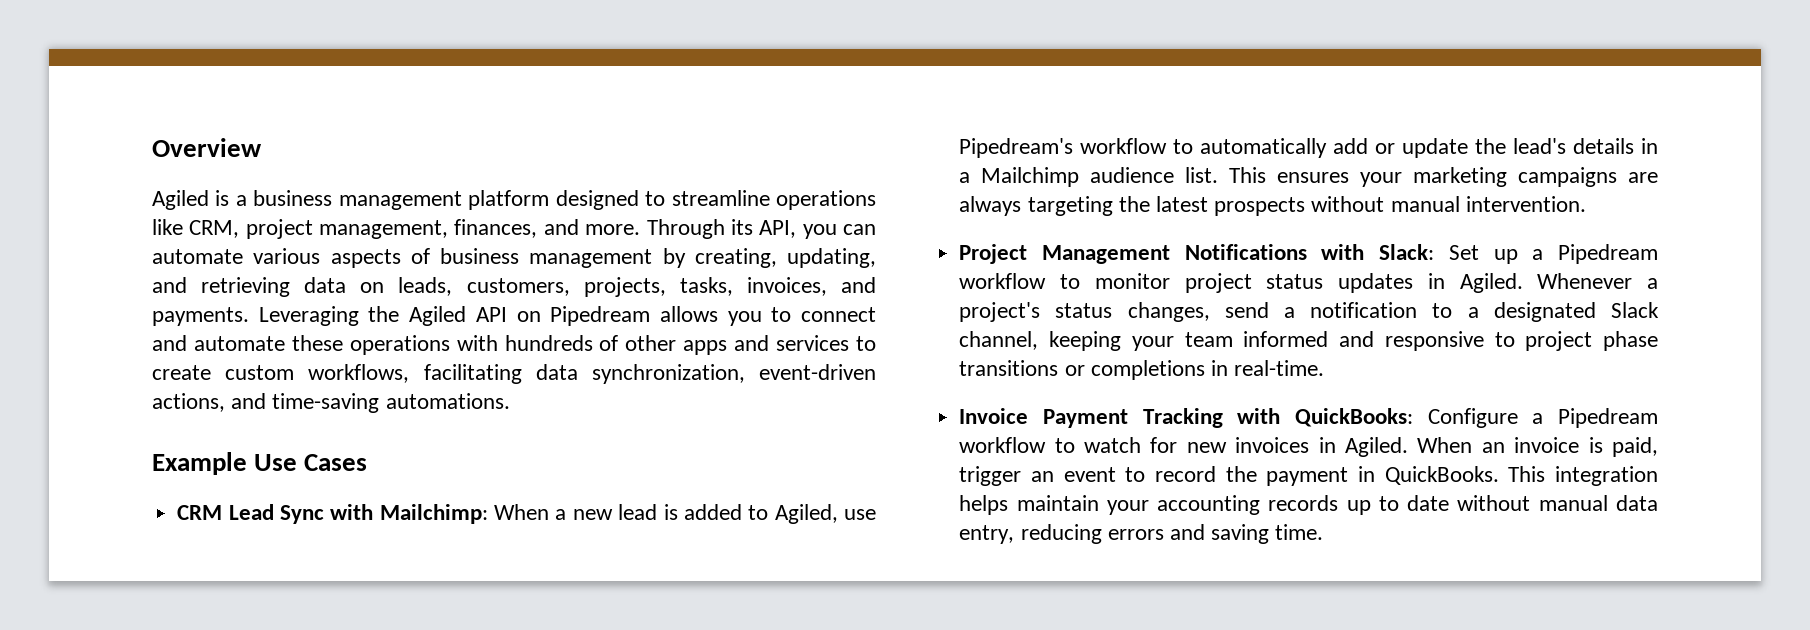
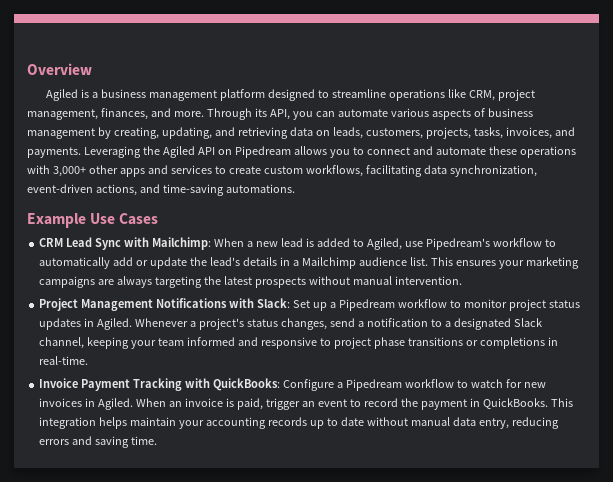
[504,335,619,351] hundreds of -> [52,166,86,177] 3,000+

